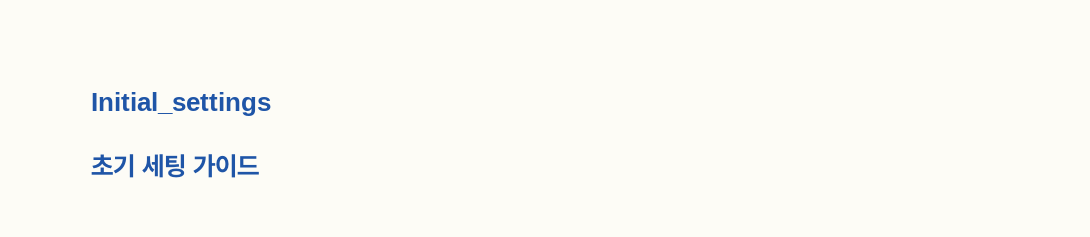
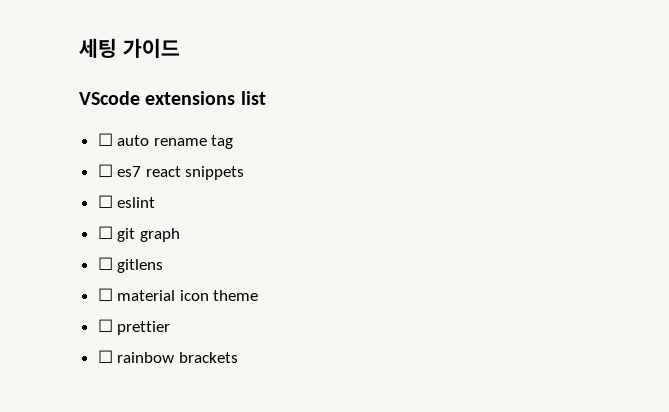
[91,92,271,116] [91,154,135,178] Initial_settings // 초기 -> (79, 48) none
(260, 166) none -> [79,91,266,105] [97,133,234,149] [97,164,245,180] [97,195,156,208] [97,226,180,242] [97,257,164,273] [97,288,259,301] [97,319,171,335] [97,350,238,363] // VScode extensions list // ☐ auto rename tag // ☐ es7 react snippets // ☐ eslint // ☐ git graph // ☐ gitlens // ☐ material icon theme // ☐ prettier // ☐ rainbow brackets

